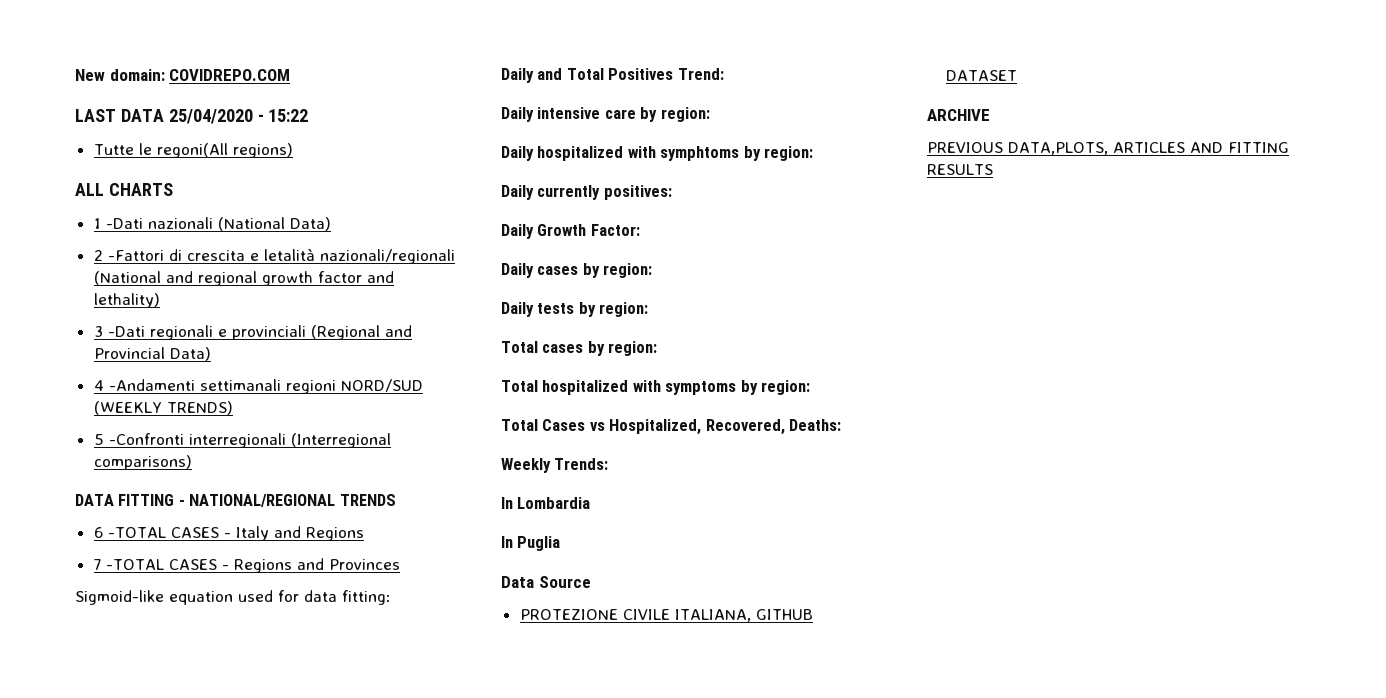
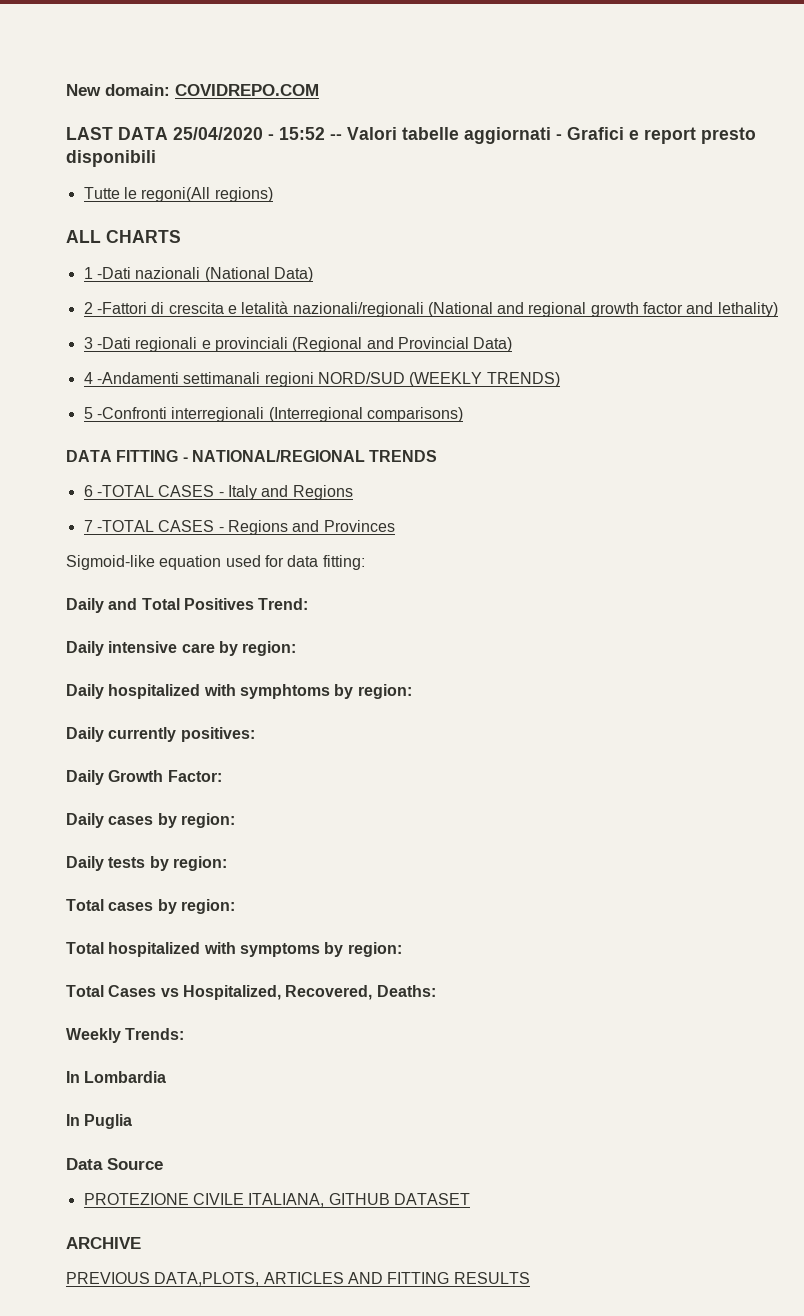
[268,109,309,122] 15:22 -> [279,127,756,144] [66,150,156,167] 15:52 -- Valori tabelle aggiornati - Grafici e report presto disponibili

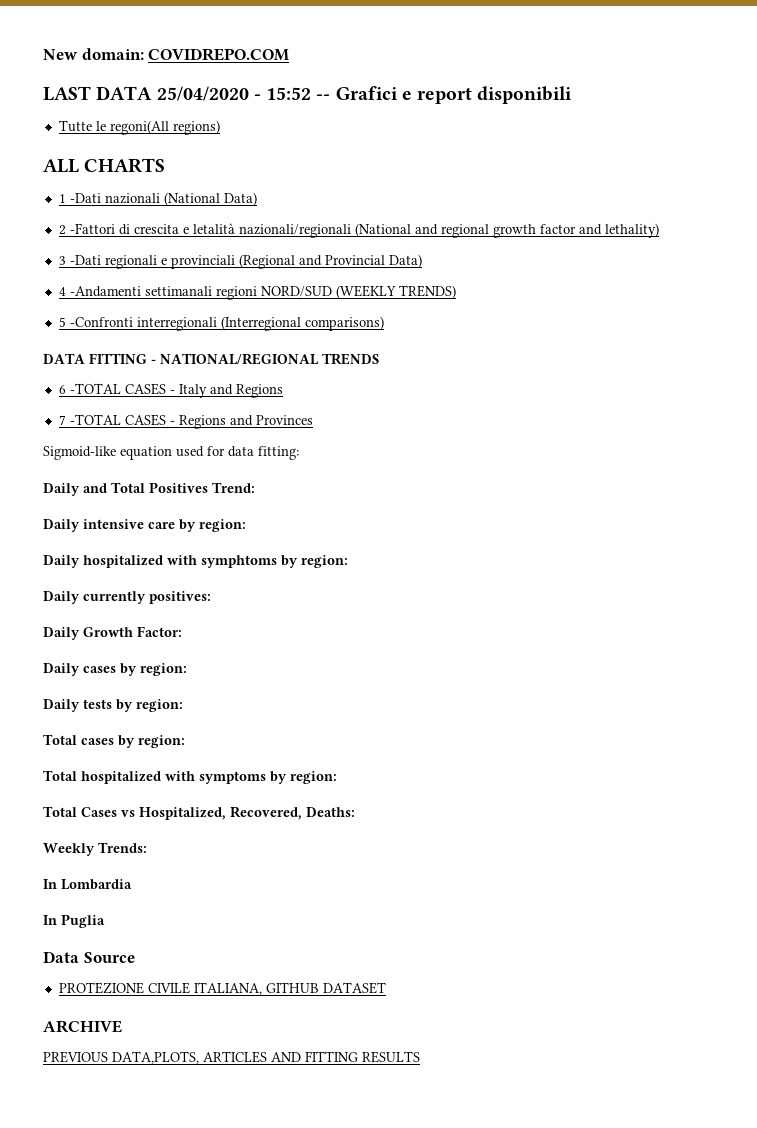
[347,127,562,144] Valori tabelle aggiornati - -> (331, 97) none
[701,127,756,144] presto -> (473, 95) none

